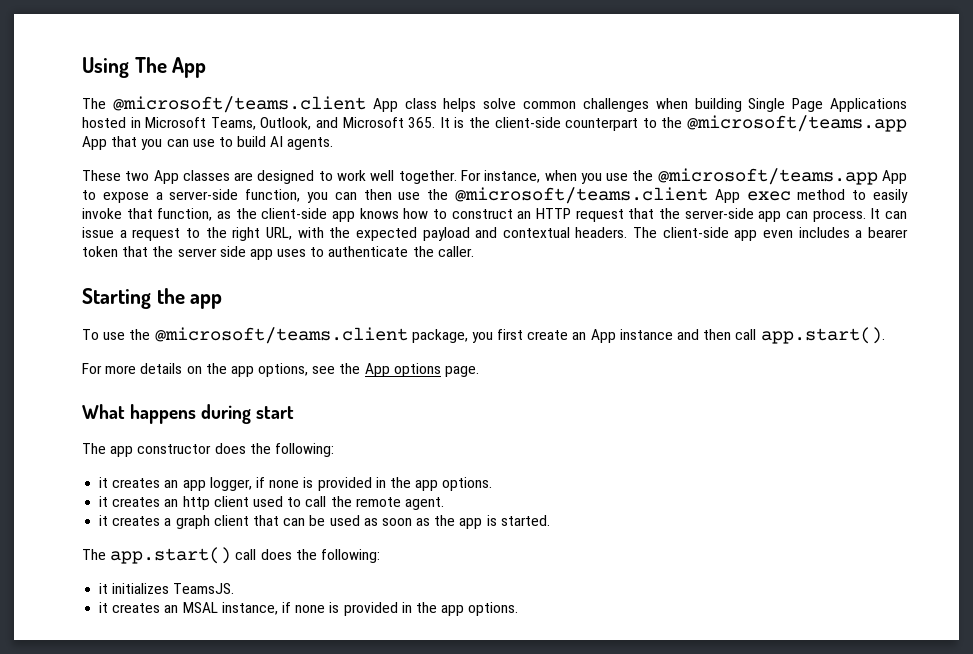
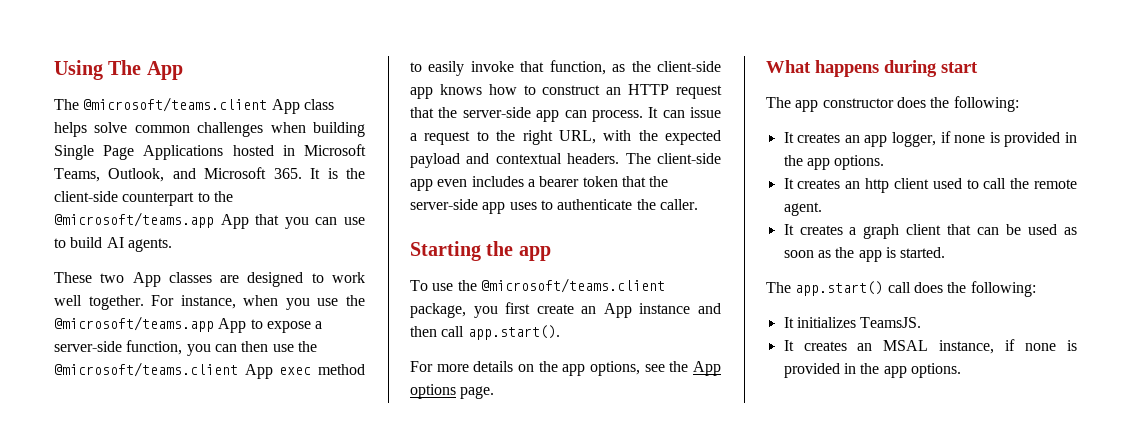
[177,246,246,257] server side -> [410,199,478,210] server-side
[99,477,109,488] it -> [783,132,794,143] It
[99,496,109,507] it -> [783,178,794,189] It
[99,515,109,526] it -> [783,224,794,235] It
[99,583,109,594] it -> [783,317,794,328] It
[99,602,109,613] it -> [783,340,794,351] It

